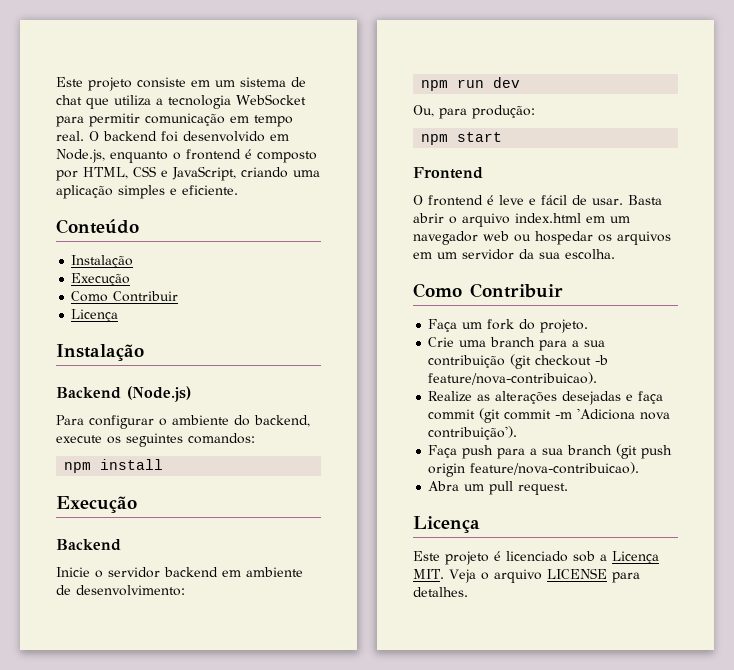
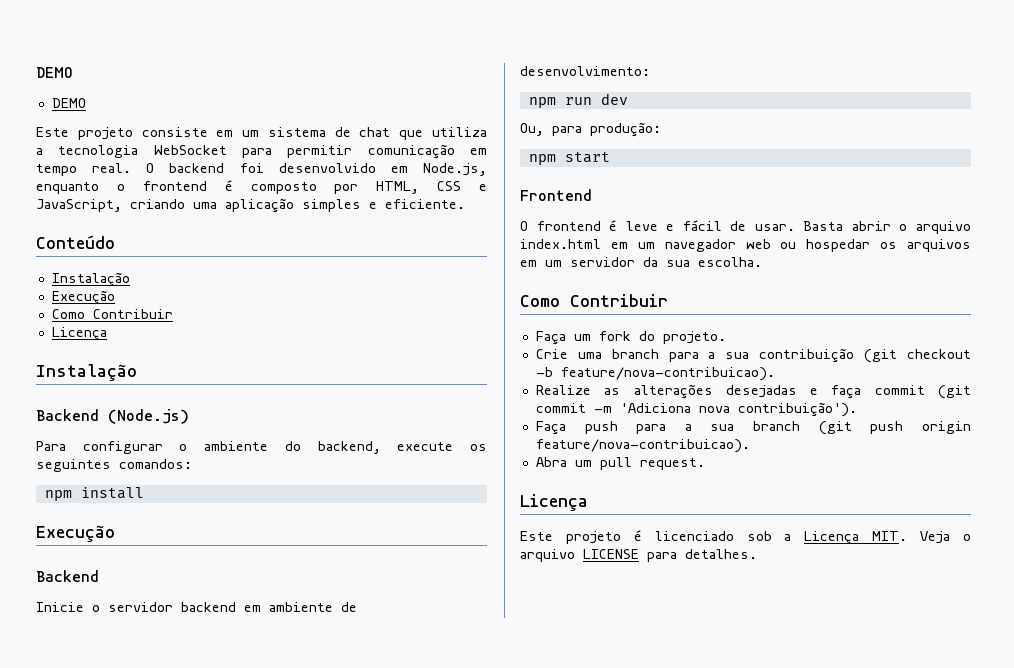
(56, 82) none -> [36,67,73,78] [51,98,86,108] DEMO // DEMO //

